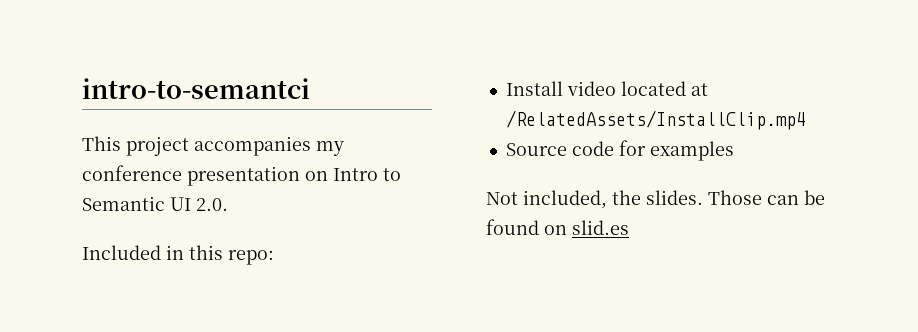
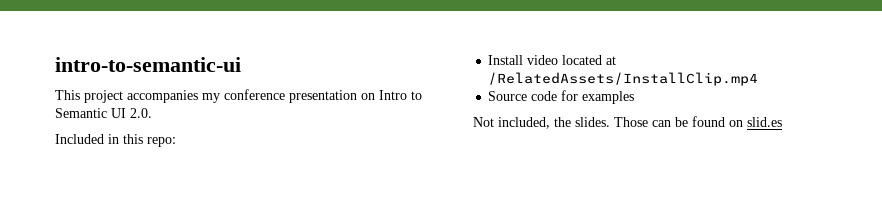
[82,78,310,99] intro-to-semantci -> [55,57,241,72] intro-to-semantic-ui

